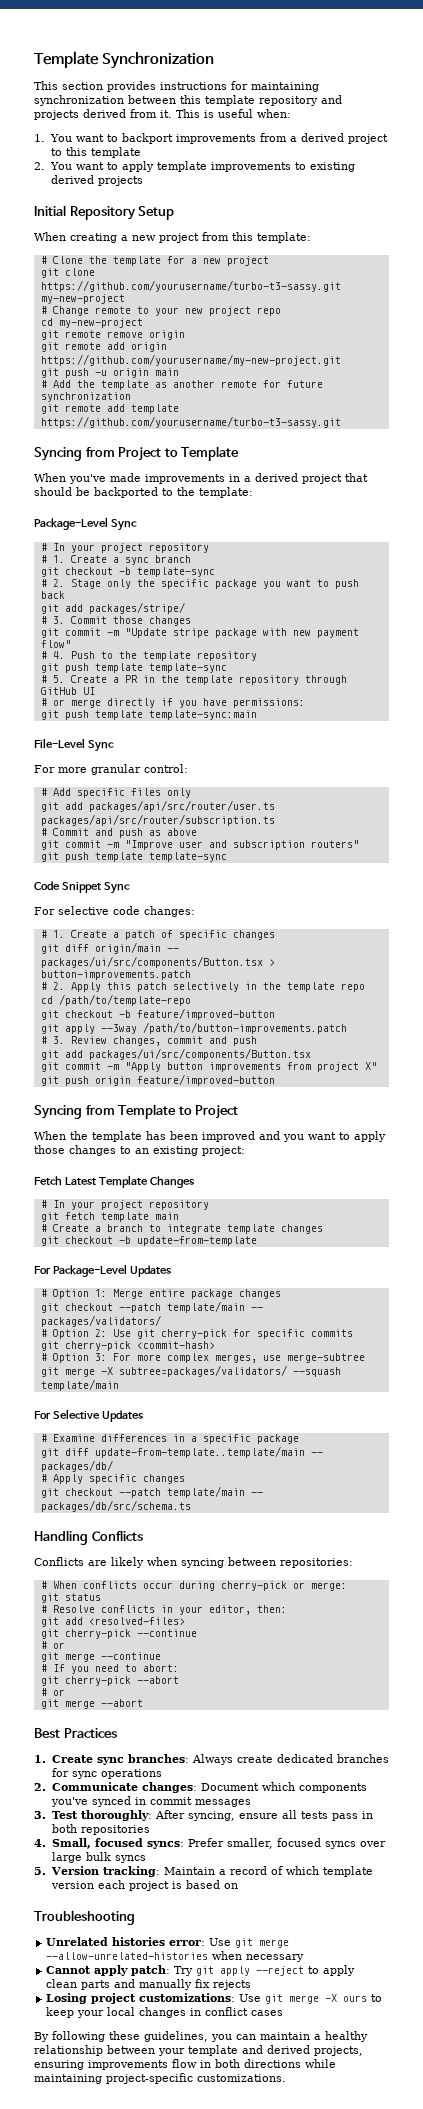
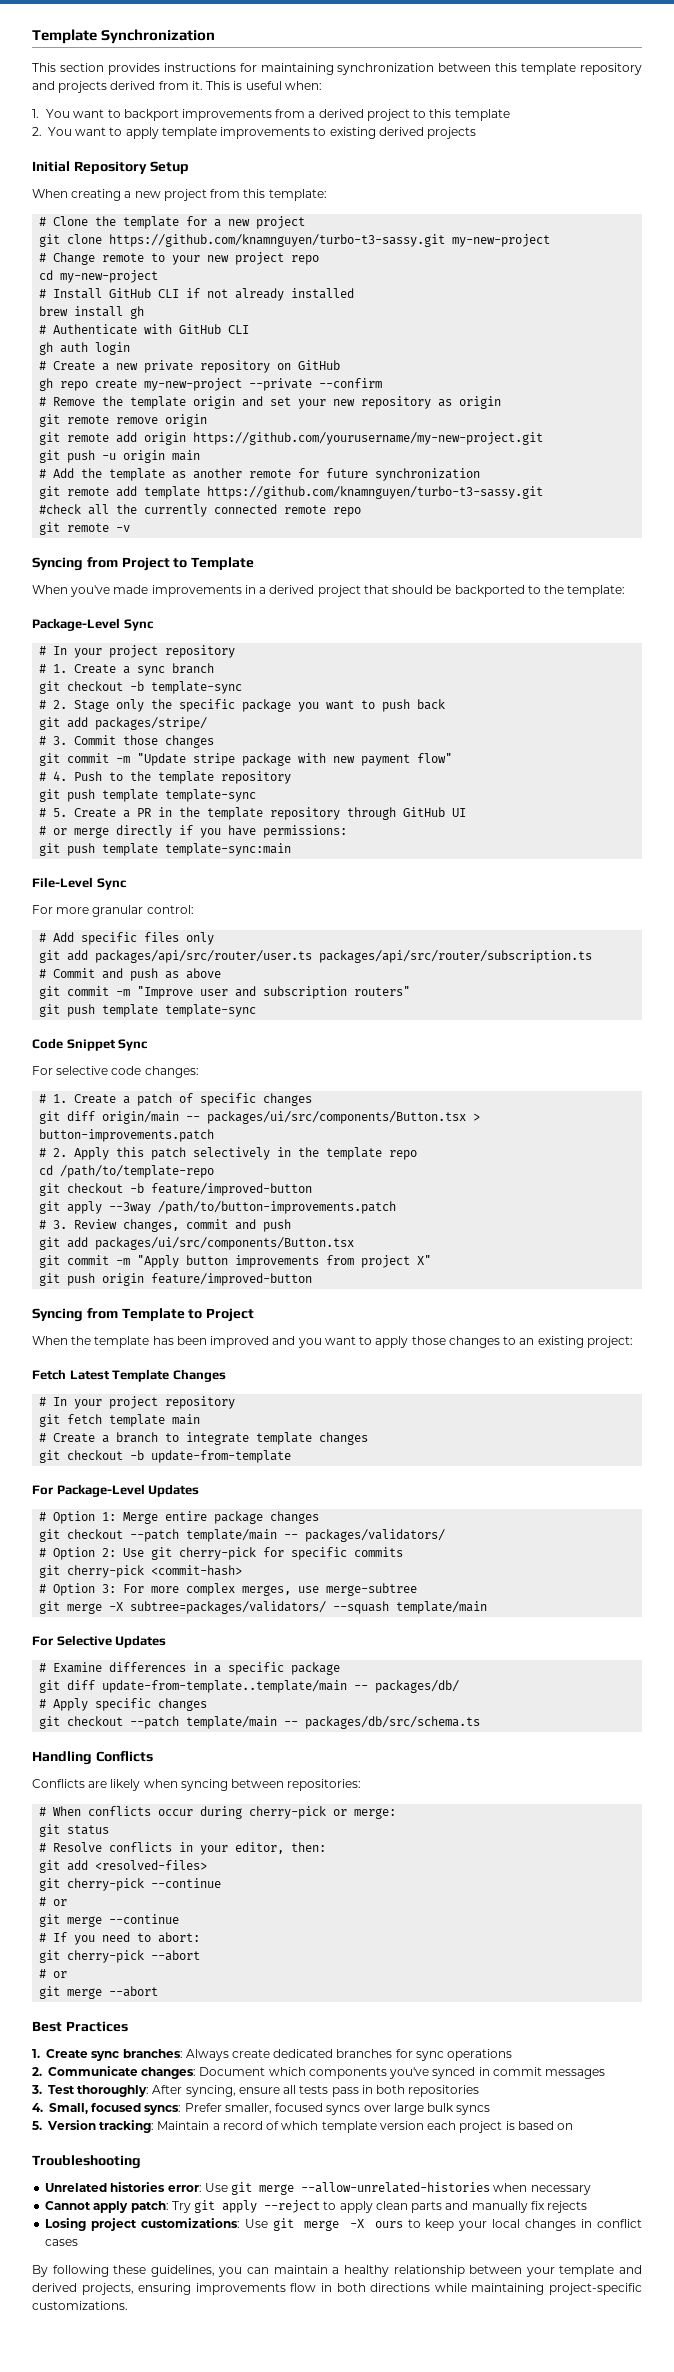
[40,280,341,292] https://github.com/yourusername/turbo-t3-sassy.git -> [109,234,446,247] https://github.com/knamnguyen/turbo-t3-sassy.git
(143, 323) none -> [39,288,355,301] [39,306,145,319] [39,324,250,335] [39,342,131,355] [39,360,341,373] [39,378,383,391] [39,396,502,409] // # Install GitHub CLI if not already installed // brew install gh // # Authenticate with GitHub CLI // gh auth login // # Create a new private repository on GitHub // gh repo create my-new-project --private --confirm // # Remove the template origin and set your new repository as origin
[40,416,341,428] https://github.com/yourusername/turbo-t3-sassy.git -> [207,486,544,499] [39,504,362,517] [39,522,131,535] https://github.com/knamnguyen/turbo-t3-sassy.git // #check all the currently connected remote repo // git remote -v

